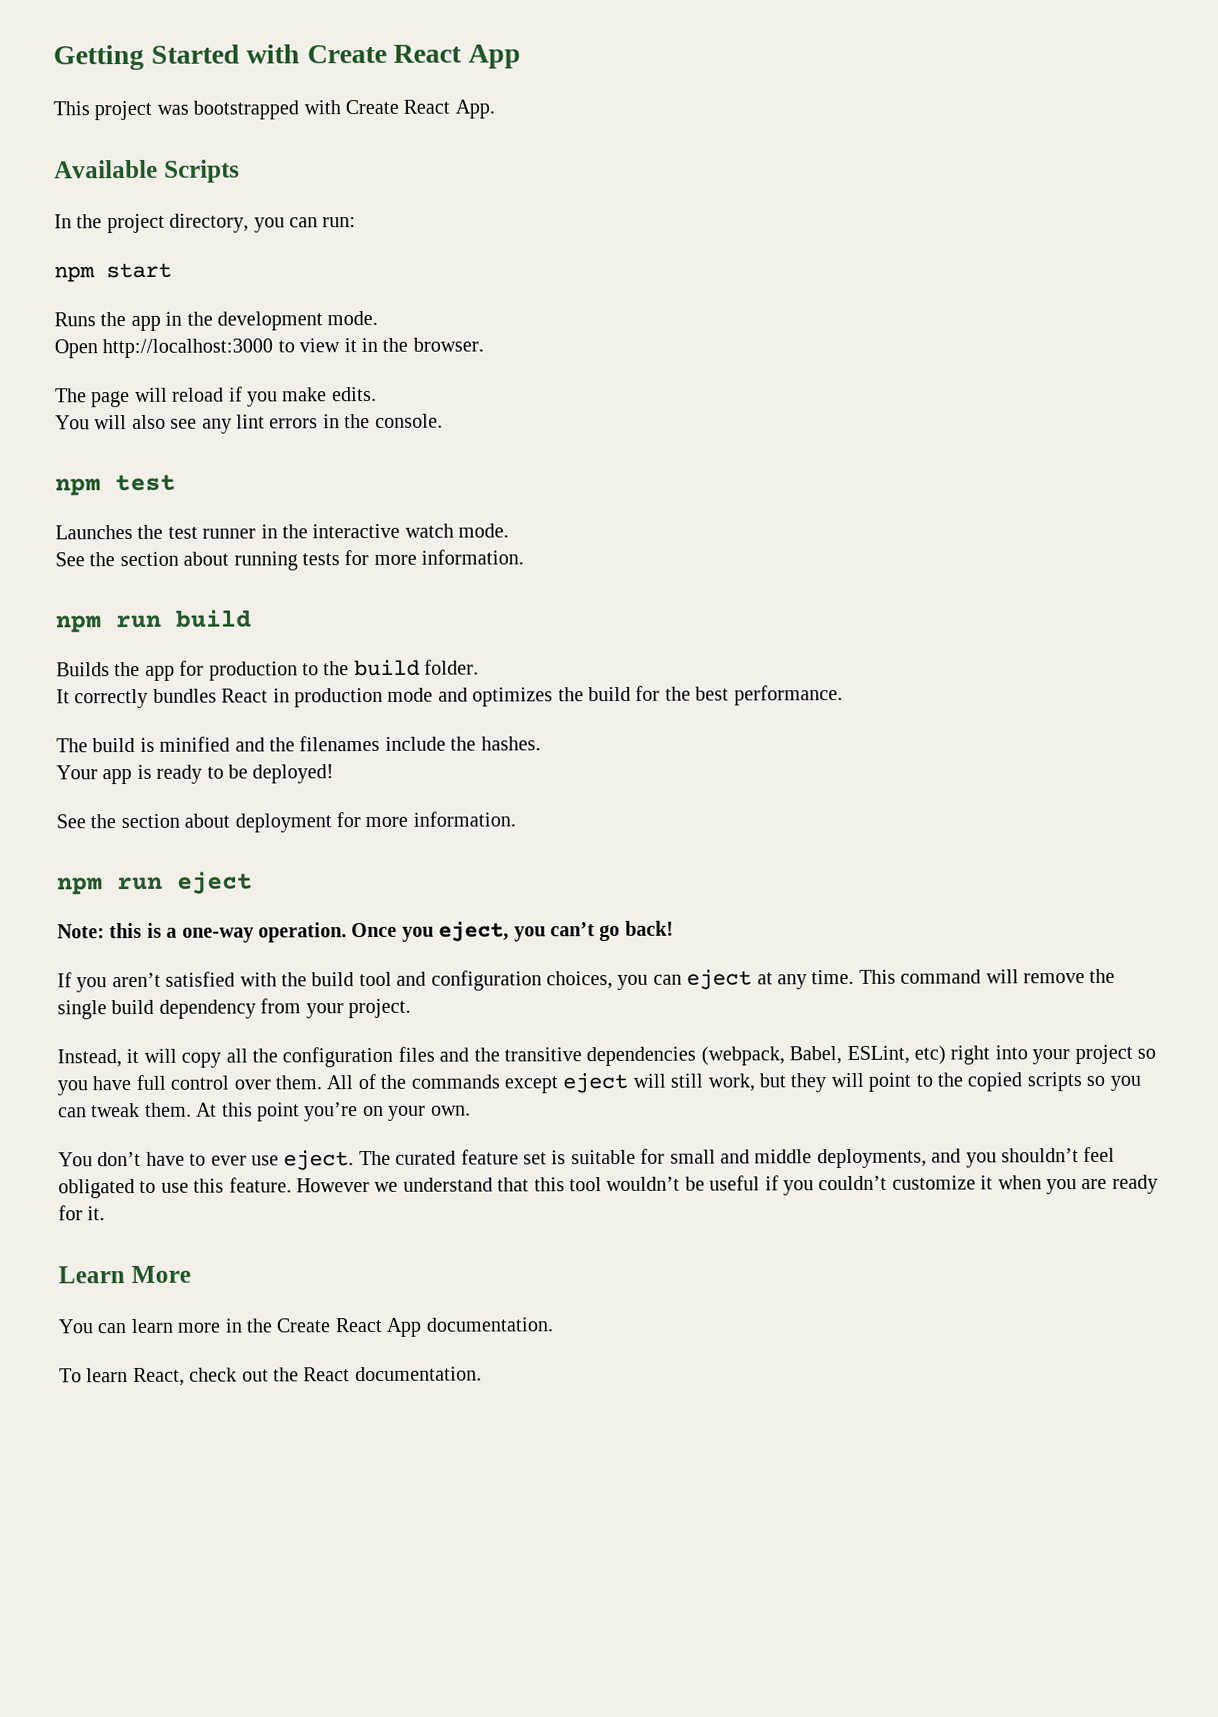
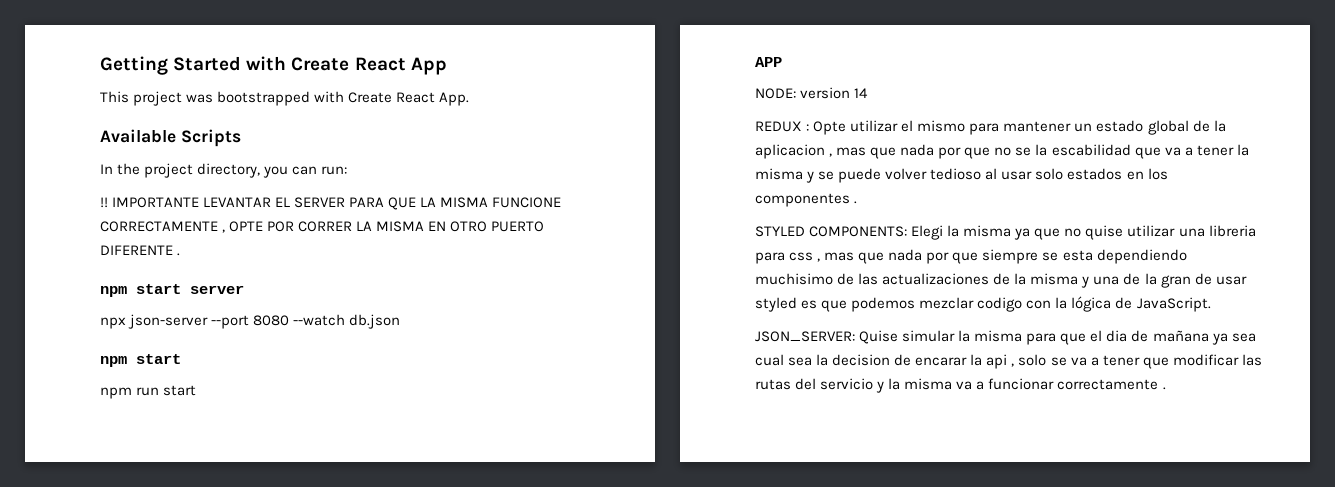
[54,262,172,283] [54,310,379,331] [54,337,484,359] [55,386,377,408] [55,413,443,434] [55,474,176,496] [55,523,510,540] [55,549,525,571] [55,609,252,633] [56,659,480,681] [56,685,843,709] [56,735,541,753] [56,764,335,785] [56,811,516,833] [57,871,253,895] [57,920,674,943] [57,968,1116,993] [57,998,411,1020] [57,1044,1156,1068] [57,1072,1141,1096] [58,1102,471,1122] [58,1146,1116,1171] [58,1174,1158,1199] [58,1205,106,1221] [58,1265,191,1284] [58,1317,553,1337] [59,1366,482,1387] npm start // Runs the app in the development mode. // Open http://localhost:3000 to view it in the browser. // The page will reload if you make edits. // You will also see any lint errors in the console. // npm test // Launches the test runner in the interactive watch mode. // See the section about running tests for more information. // npm run build // Builds the app for production to the build folder. // It correctly bundles React in production mode and optimizes the build for the best performance. // The build is minified and the filenames include the hashes. // Your app is ready to be deployed! // See the section about deployment for more information. // npm run eject // Note: this is a one-way operation. Once you eject, you can’t go back! // If you aren’t satisfied with the build tool and configuration choices, you can eject at any time. This command will remove the single build dependency from your project. // Instead, it will copy all the configuration files and the transitive dependencies (webpack, Babel, ESLint, etc) right into your project so you have full control over them. All of the commands except eject will still work, but they will point to the copied scripts so you can tweak them. At this point you’re on your own. // You don’t have to ever use eject. The curated feature set is suitable for small and middle deployments, and you shouldn’t feel obligated to use this feature. However we understand that this tool wouldn’t be useful if you couldn’t customize it when you are ready for it. // Learn More // You can learn more in the Create React App documentation. // To learn React, check out the React documentation. -> [100,197,562,210] [100,221,545,233] [100,245,181,256] [100,284,244,297] [100,314,401,329] [100,354,181,367] [100,385,197,399] [755,57,782,67] [755,87,869,99] [755,120,1226,135] [755,144,1249,159] [755,168,1168,183] [755,193,858,207] [755,225,1256,240] [755,249,1187,264] [755,273,1247,288] [755,296,1211,312] [755,330,1256,345] [755,354,1262,369] [755,378,1166,393] !! IMPORTANTE LEVANTAR EL SERVER PARA QUE LA MISMA FUNCIONE CORRECTAMENTE , OPTE POR CORRER LA MISMA EN OTRO PUERTO DIFERENTE . // npm start server // npx json-server --port 8080 --watch db.json // npm start // npm run start // APP // NODE: version 14 // REDUX : Opte utilizar el mismo para mantener un estado global de la aplicacion , mas que nada por que no se la escabilidad que va a tener la misma y se puede volver tedioso al usar solo estados en los componentes . // STYLED COMPONENTS: Elegi la misma ya que no quise utilizar una libreria para css , mas que nada por que siempre se esta dependiendo muchisimo de las actualizaciones de la misma y una de la gran de usar styled es que podemos mezclar codigo con la lógica de JavaScript. // JSON_SERVER: Quise simular la misma para que el dia de mañana ya sea cual sea la decision de encarar la api , solo se va a tener que modificar las rutas del servicio y la misma va a funcionar correctamente .

